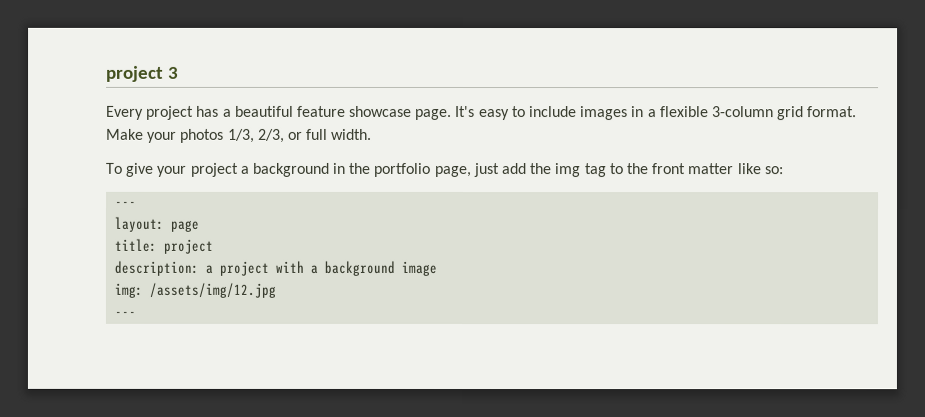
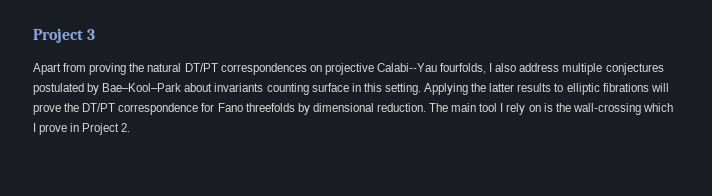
[106,65,164,82] project -> [33,28,83,43] Project
[106,105,858,121] [106,128,373,143] [106,162,784,178] [115,201,138,207] [114,216,200,232] [114,238,214,254] [114,260,438,276] [114,282,277,298] [114,311,137,317] Every project has a beautiful feature showcase page. It's easy to include images in a flexible 3-column grid format. Make your photos 1/3, 2/3, or full width. // To give your project a background in the portfolio page, just add the img tag to the front matter like so: // --- // layout: page // title: project // description: a project with a background image // img: /assets/img/12.jpg // --- -> [33,63,664,75] [33,83,669,95] [33,103,673,115] [33,123,131,135] Apart from proving the natural DT/PT correspondences on projective Calabi--Yau fourfolds, I also address multiple conjectures postulated by Bae–Kool–Park about invariants counting surface in this setting. Applying the latter results to elliptic fibrations will prove the DT/PT correspondence for Fano threefolds by dimensional reduction. The main tool I rely on is the wall-crossing which I prove in Project 2.

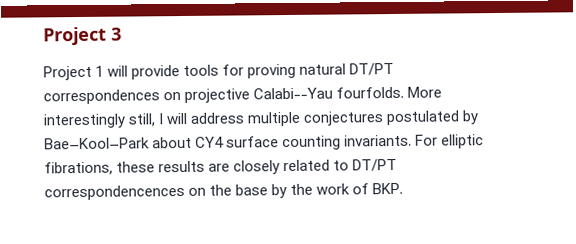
[33,63,145,75] Apart from proving the -> [43,63,297,81] Project 1 will provide tools for proving
[440,63,517,74] fourfolds, I also -> [336,86,443,99] [43,112,189,129] fourfolds. More interestingly still, I will
[214,83,669,95] [33,103,673,115] [33,123,131,135] invariants counting surface in this setting. Applying the latter results to elliptic fibrations will prove the DT/PT correspondence for Fano threefolds by dimensional reduction. The main tool I rely on is the wall-crossing which I prove in Project 2. -> [195,134,485,151] [44,158,398,176] [44,182,404,201] CY4 surface counting invariants. For elliptic fibrations, these results are closely related to DT/PT correspondencences on the base by the work of BKP.

